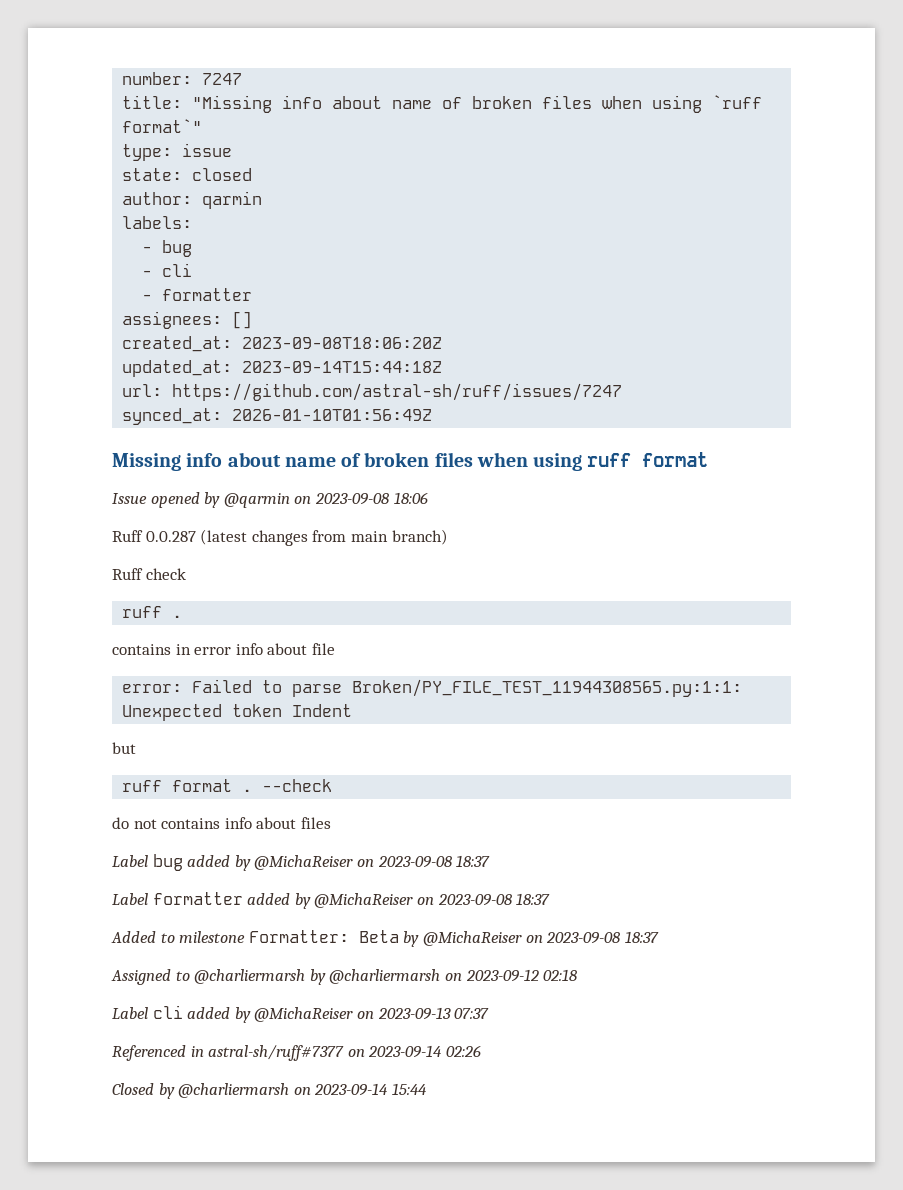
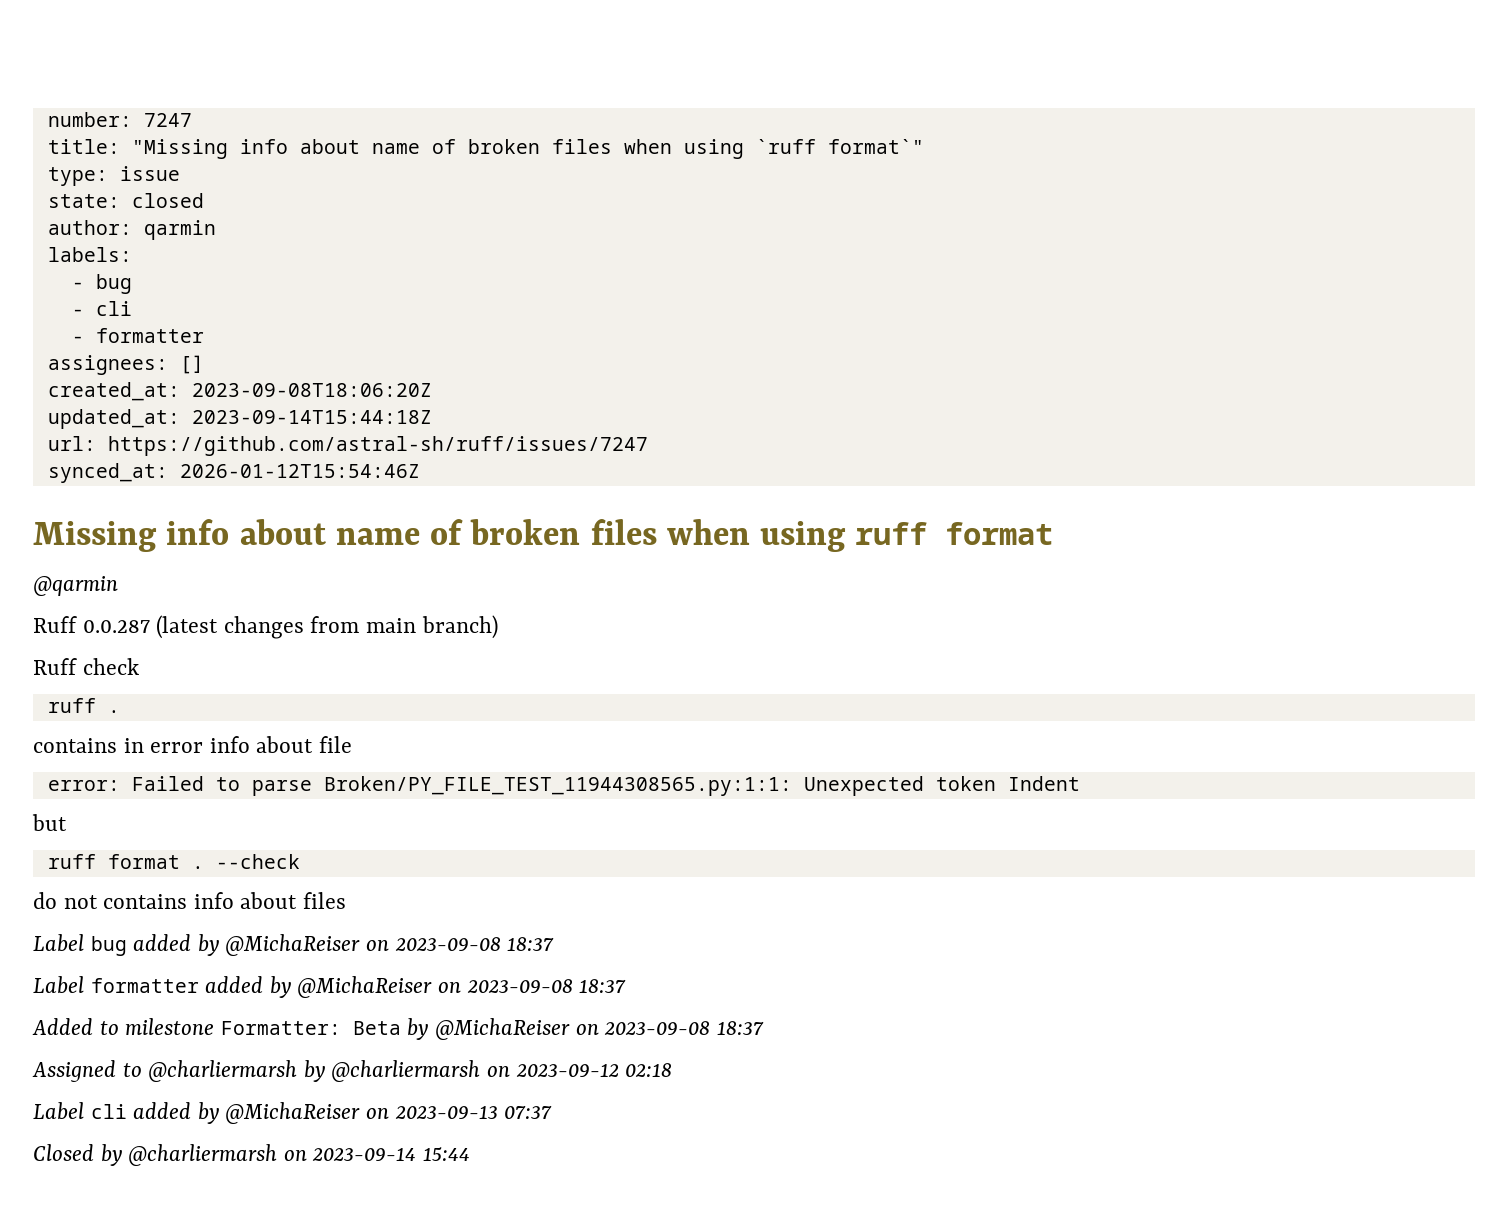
[232,409,433,421] 2026-01-10T01:56:49Z -> [179,464,420,478] 2026-01-12T15:54:46Z
[112,492,428,508] Issue opened by @qarmin on 2023-09-08 18:06 -> [33,576,118,596] @qarmin
[112,1045,481,1061] // Referenced in astral-sh/ruff#7377 on 2023-09-14 02:26 -> (553, 1112) none

